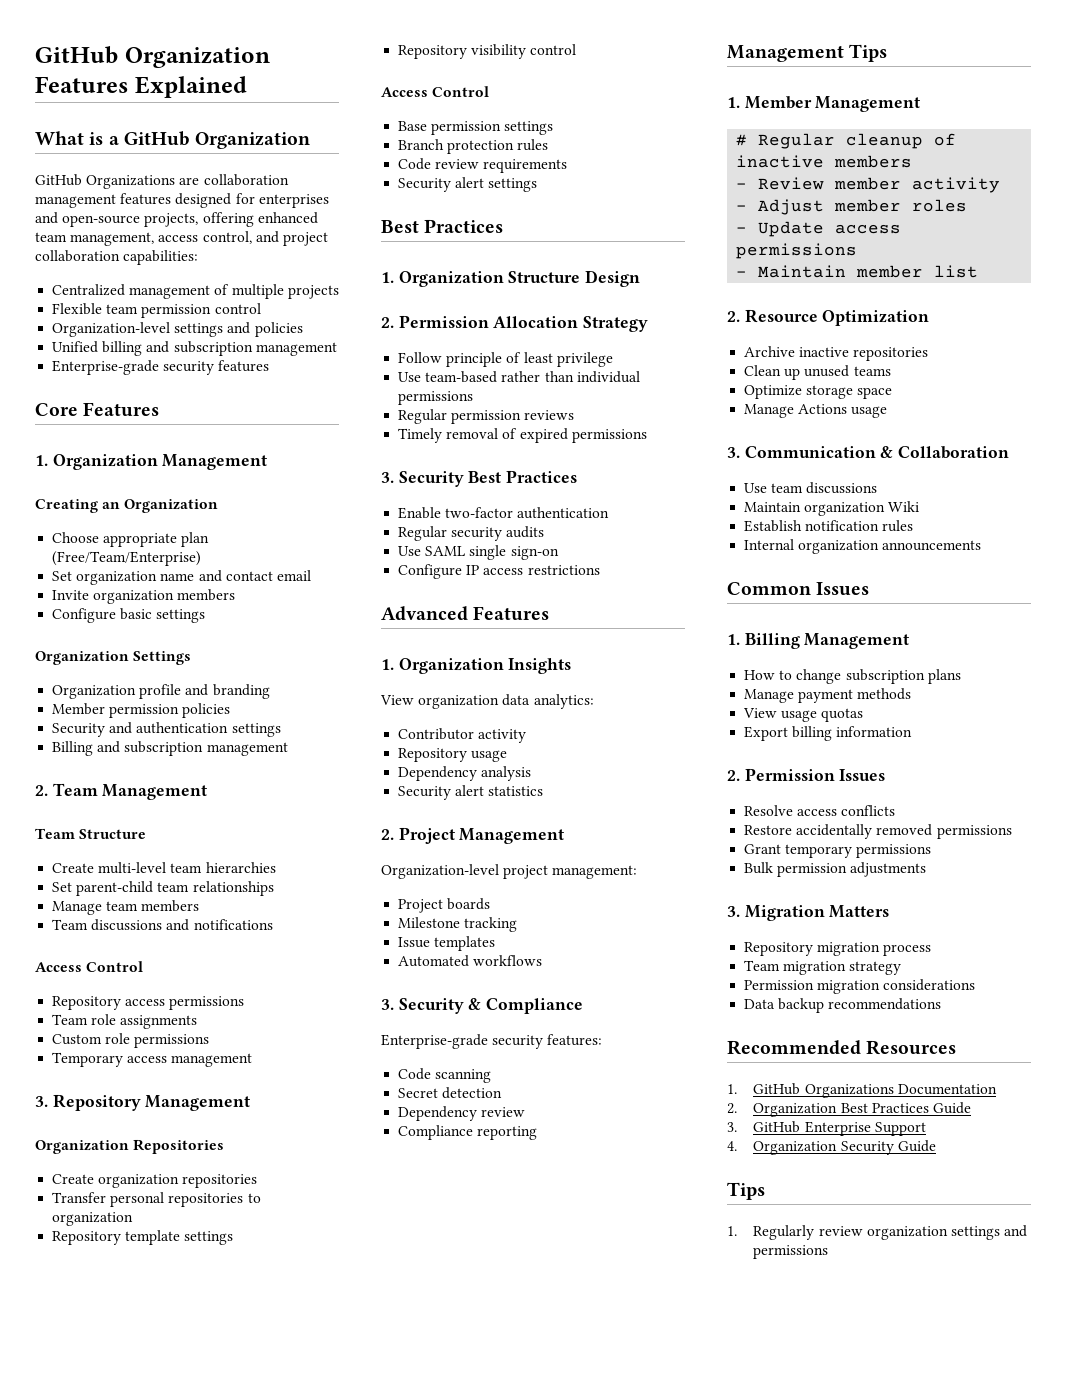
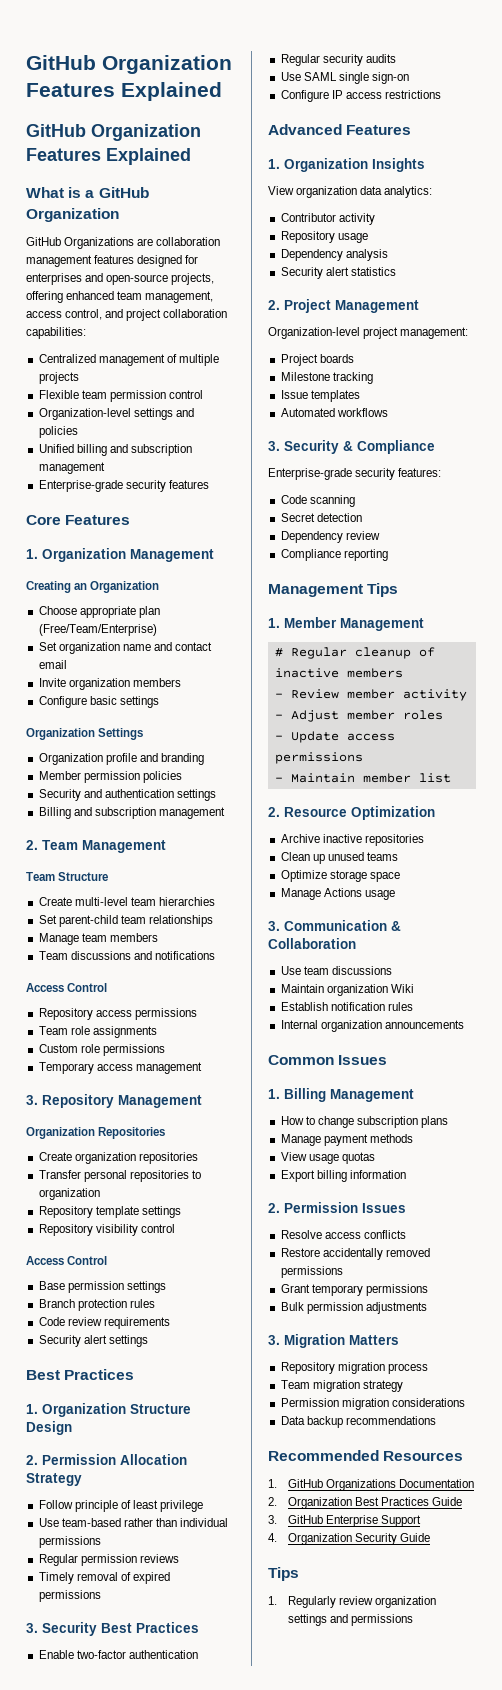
[35,46,270,68] [35,76,247,98] GitHub Organization Features Explained -> [26,55,232,74] [26,82,222,101] [26,124,201,141] [26,148,191,165] GitHub Organization Features Explained // GitHub Organization Features Explained

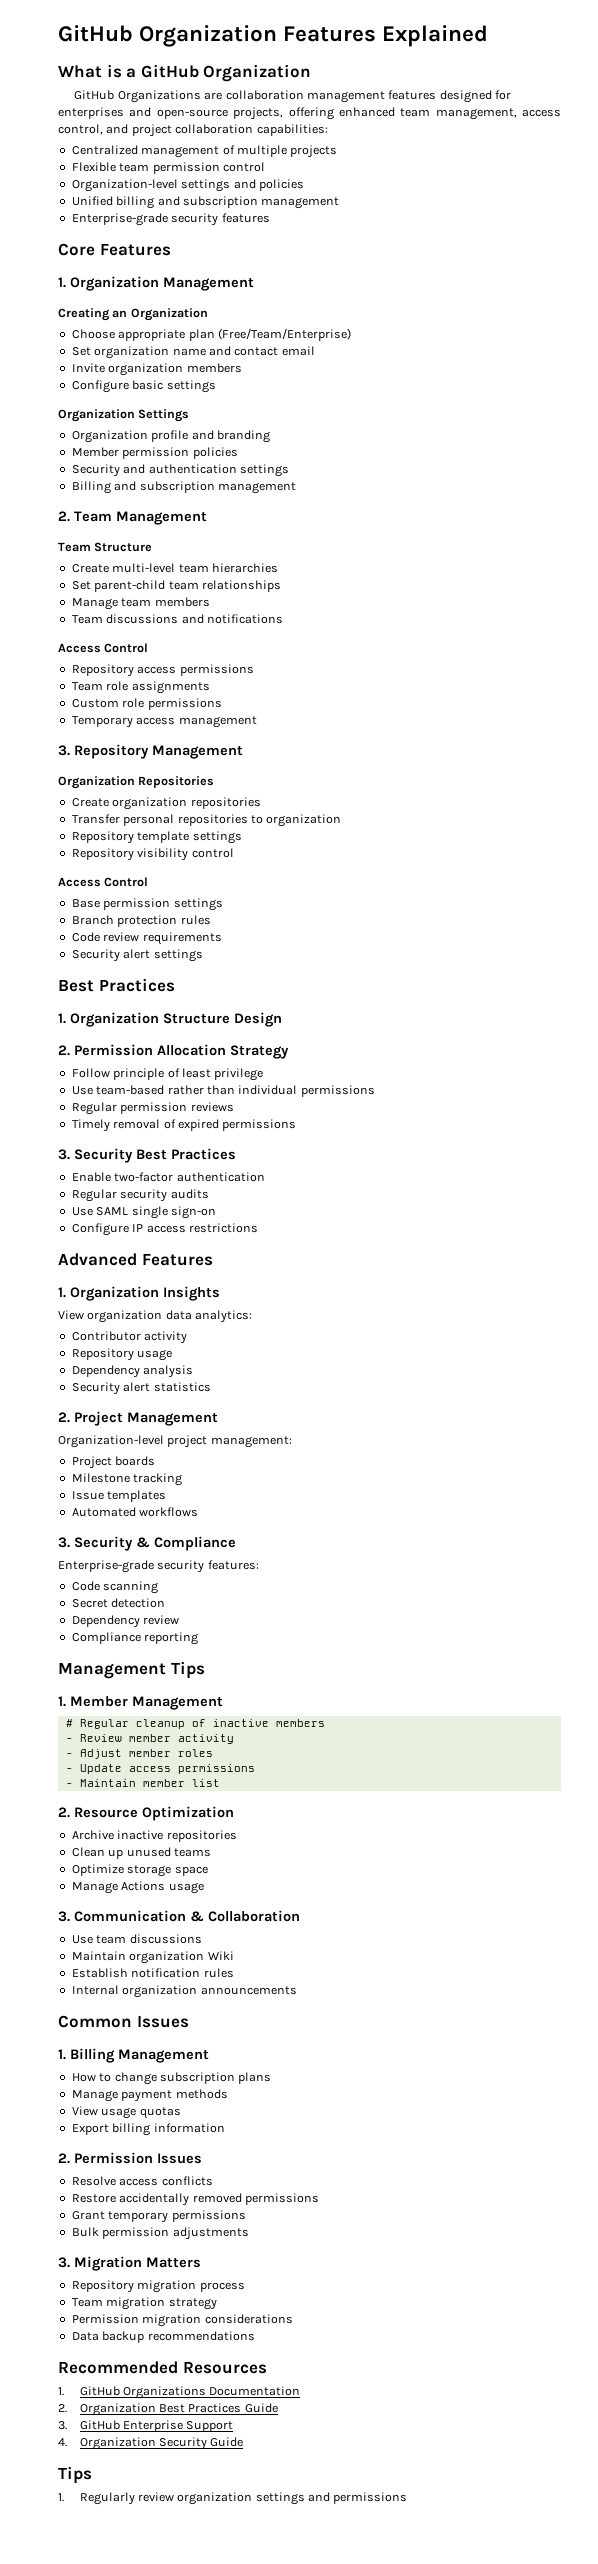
[26,55,232,74] [26,82,222,101] [26,124,201,141] [26,148,191,165] GitHub Organization Features Explained // GitHub Organization Features Explained -> [58,25,489,47] GitHub Organization Features Explained

